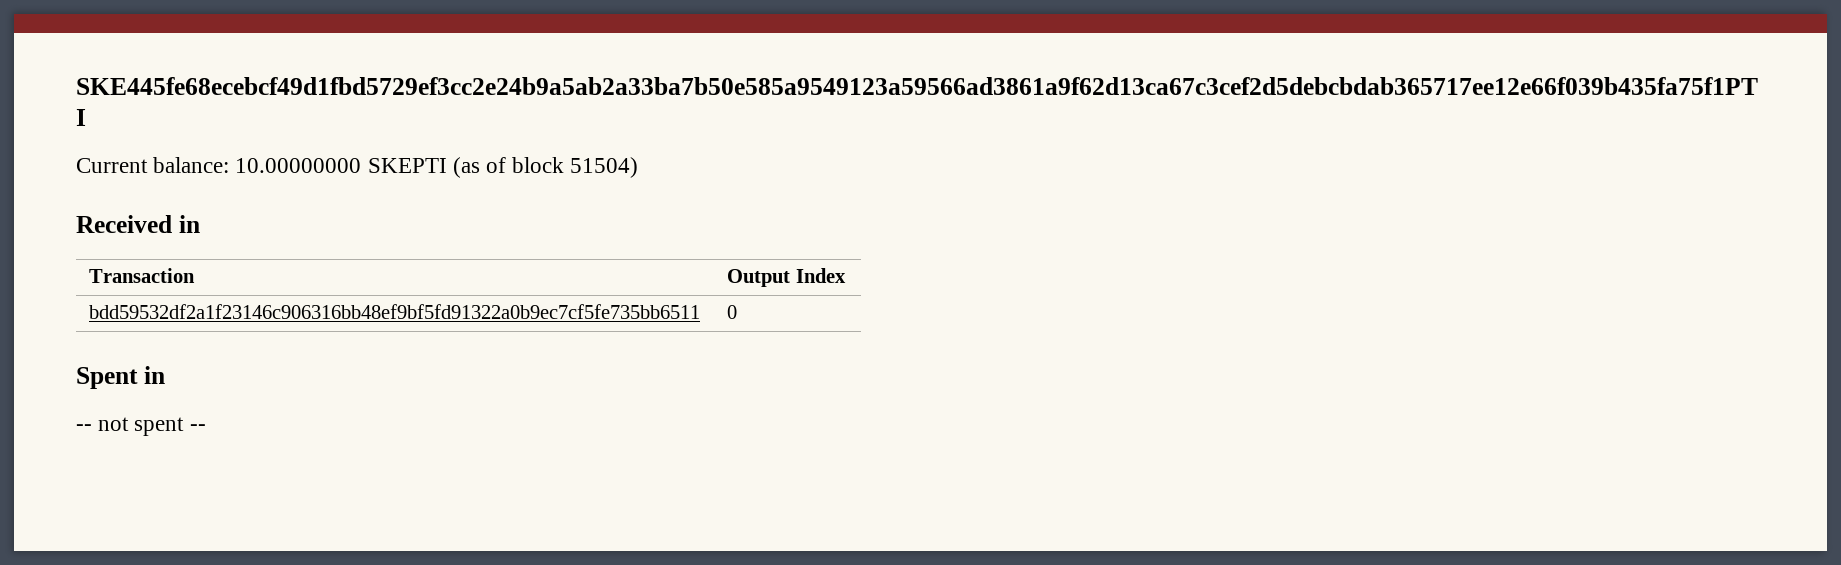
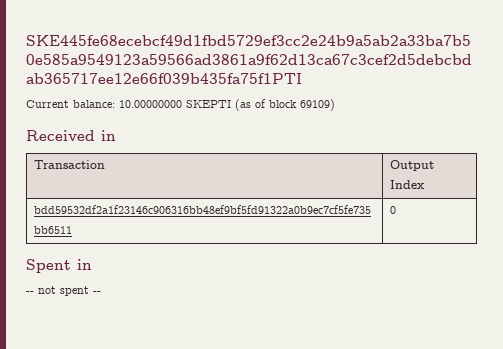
[570,157,639,178] 51504) -> [300,99,335,111] 69109)

